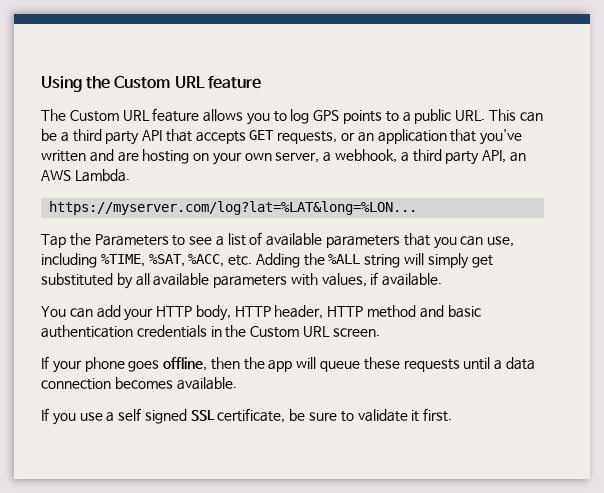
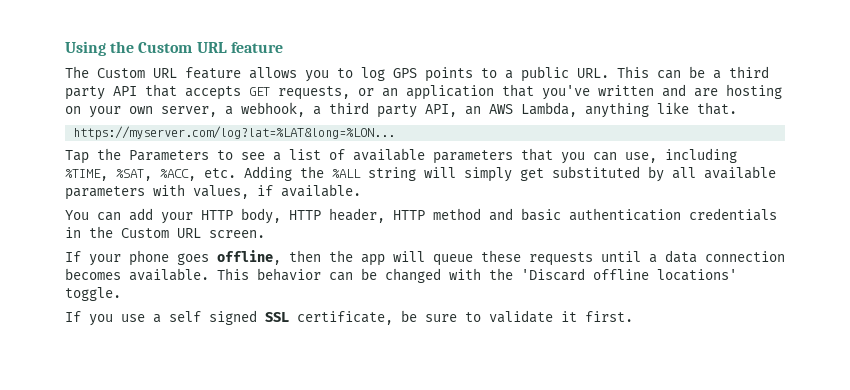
[74,169,130,182] Lambda. -> [521,102,737,118] Lambda, anything like that.
(237, 383) none -> [217,268,737,283] [65,287,121,301] This behavior can be changed with the 'Discard offline locations' toggle.

